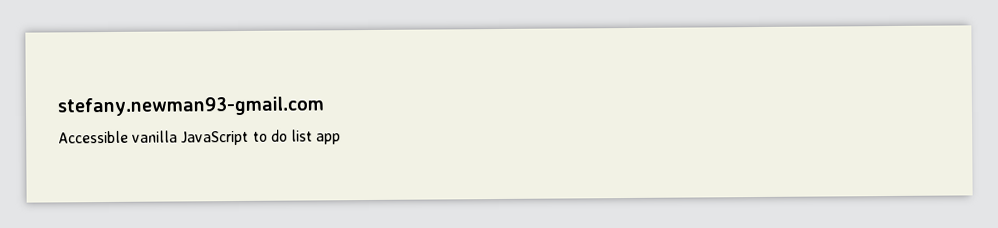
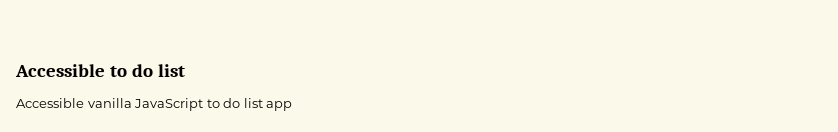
[57,96,324,117] stefany.newman93-gmail.com -> [15,64,186,77] Accessible to do list

